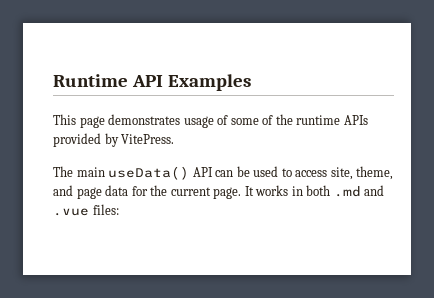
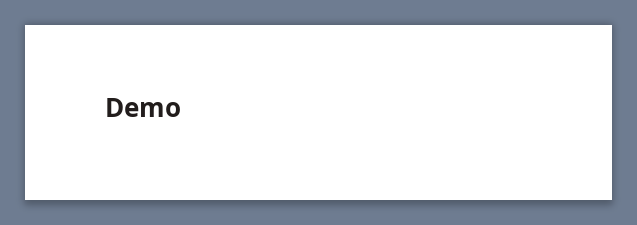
[53,74,251,91] [53,114,368,128] [53,133,175,147] [53,166,394,180] [53,185,385,199] [53,204,119,216] Runtime API Examples // This page demonstrates usage of some of the runtime APIs provided by VitePress. // The main useData() API can be used to access site, theme, and page data for the current page. It works in both .md and .vue files: -> [105,98,181,117] Demo

